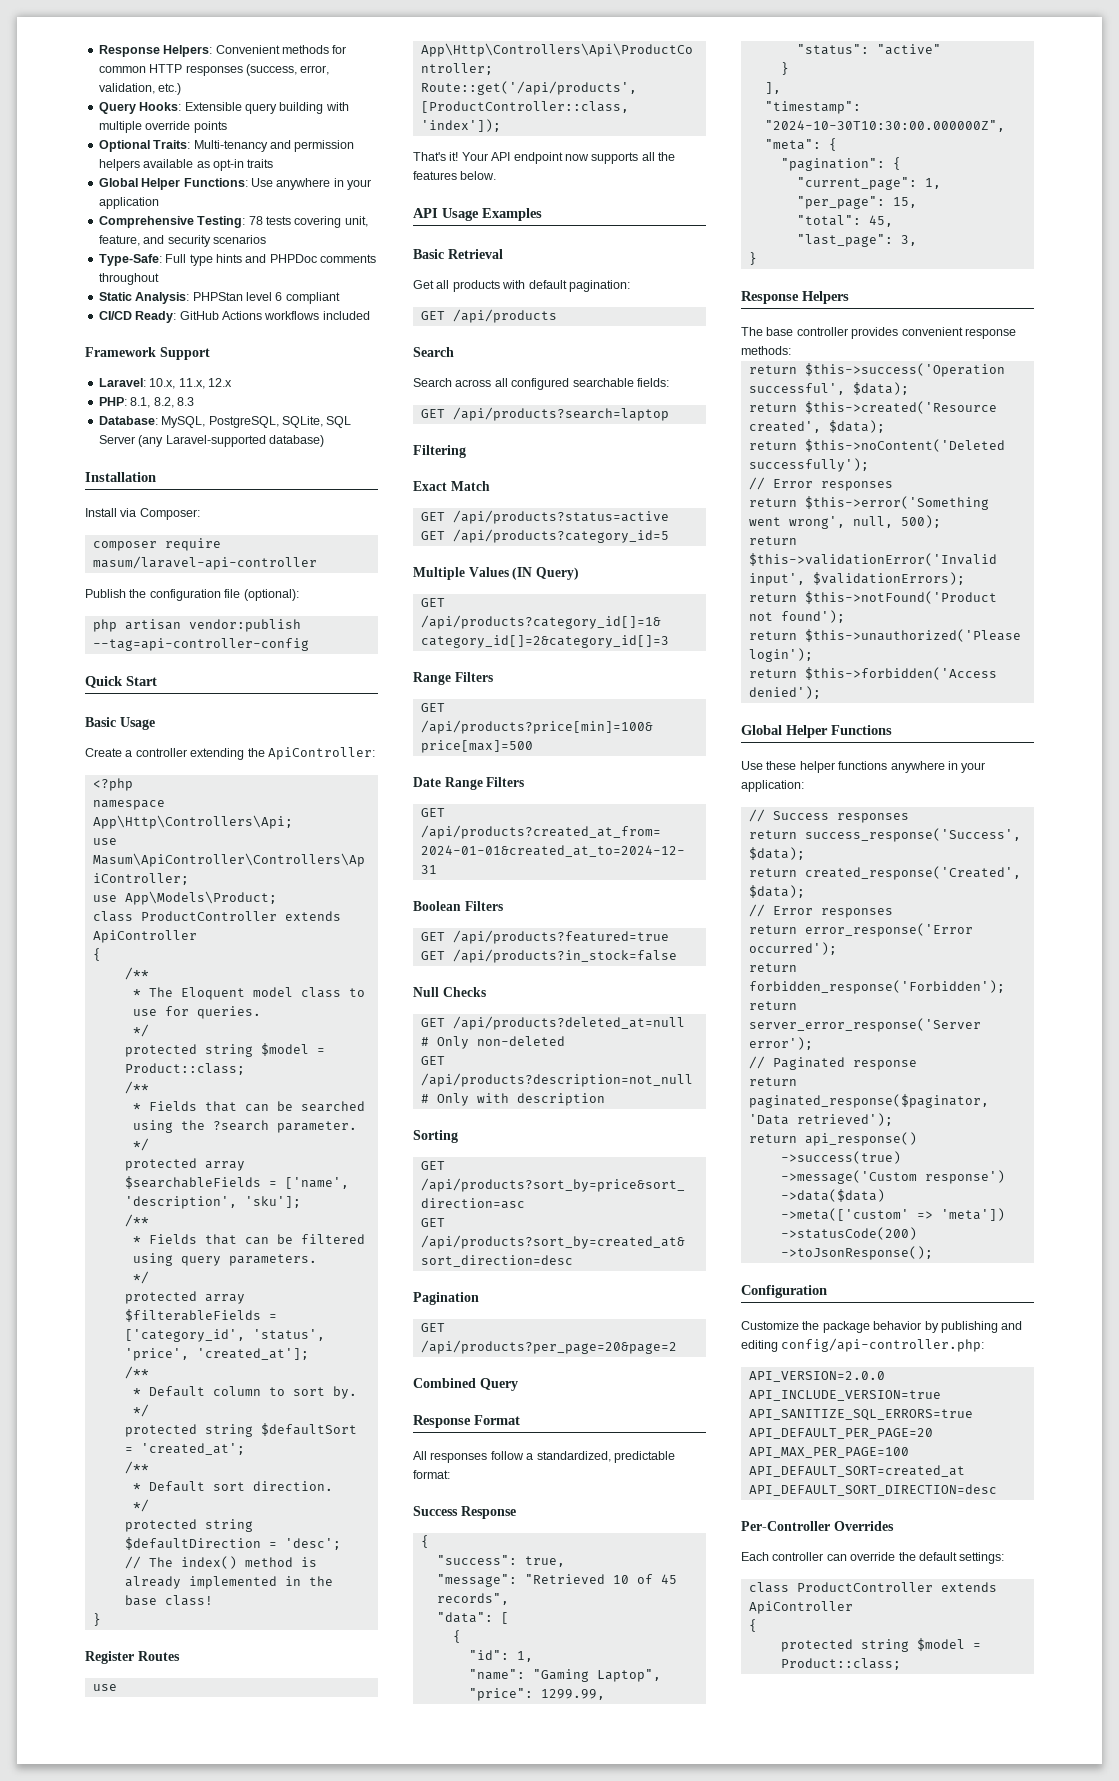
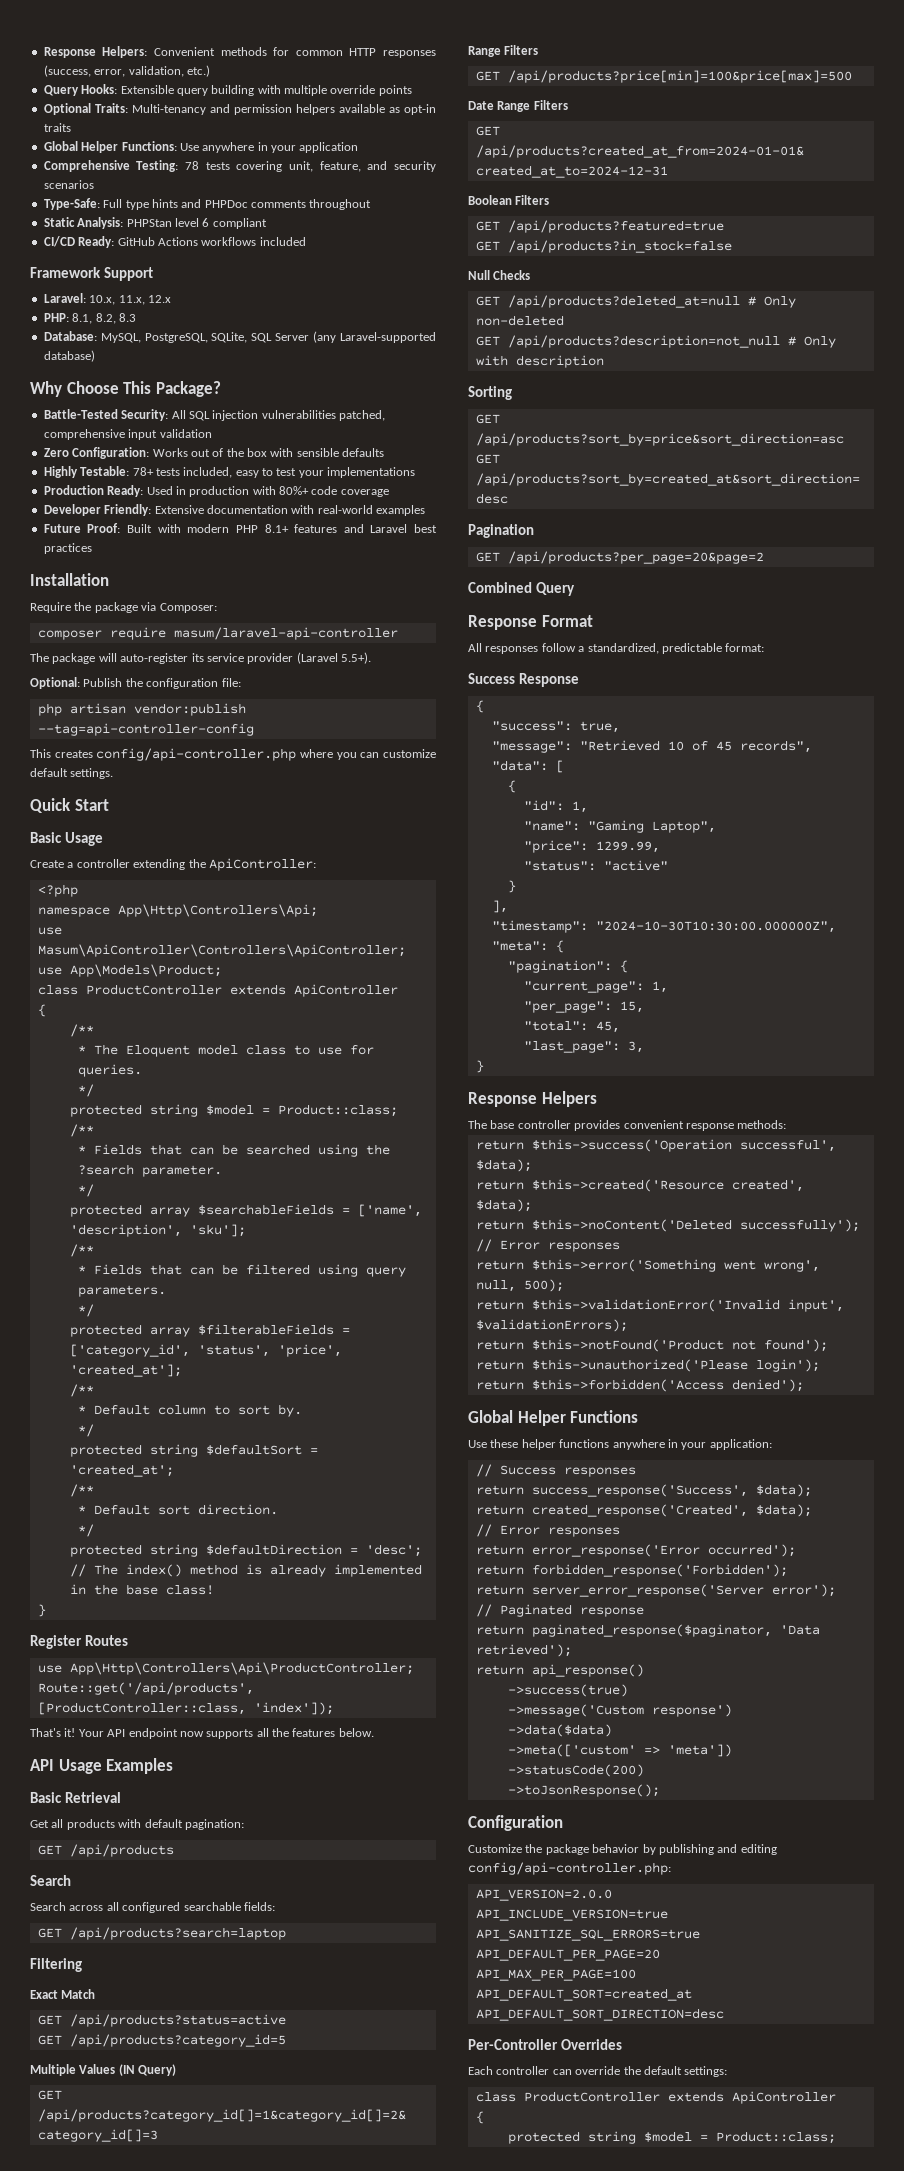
[85,472,156,482] [85,508,117,517] Installation // Install -> [30,381,221,397] [43,409,385,421] [43,429,212,440] [43,447,385,459] [43,466,416,478] [43,485,389,497] [43,504,425,516] [43,523,437,533] [43,543,92,554] [30,573,109,586] [30,602,138,613] Why Choose This Package? // Battle-Tested Security: All SQL injection vulnerabilities patched, comprehensive input validation // Zero Configuration: Works out of the box with sensible defaults // Highly Testable: 78+ tests included, easy to test your implementations // Production Ready: Used in production with 80%+ code coverage // Developer Friendly: Extensive documentation with real-world examples // Future Proof: Built with modern PHP 8.1+ features and Laravel best practices // Installation // Require the package
(317, 563) none -> [30,652,371,664] [30,677,80,689] The package will auto-register its service provider (Laravel 5.5+). // Optional:
[224,589,299,601] file (optional): -> [221,678,241,687] file:
(309, 644) none -> [30,748,437,761] [30,768,114,779] // This creates config/api-controller.php where you can customize default settings.

